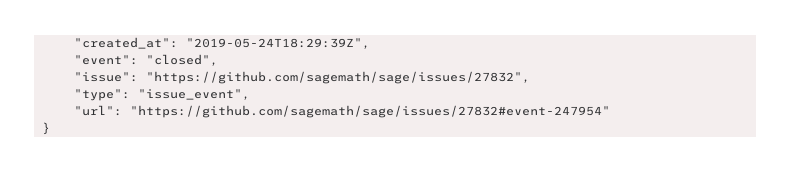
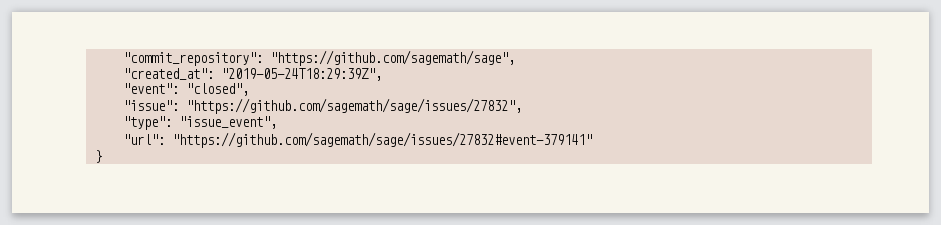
(73, 43) none -> [123,50,516,66] "commit_repository": "https://github.com/sagemath/sage", //
[129,105,610,118] "https://github.com/sagemath/sage/issues/27832#event-247954" -> [172,132,593,148] "https://github.com/sagemath/sage/issues/27832#event-379141"

